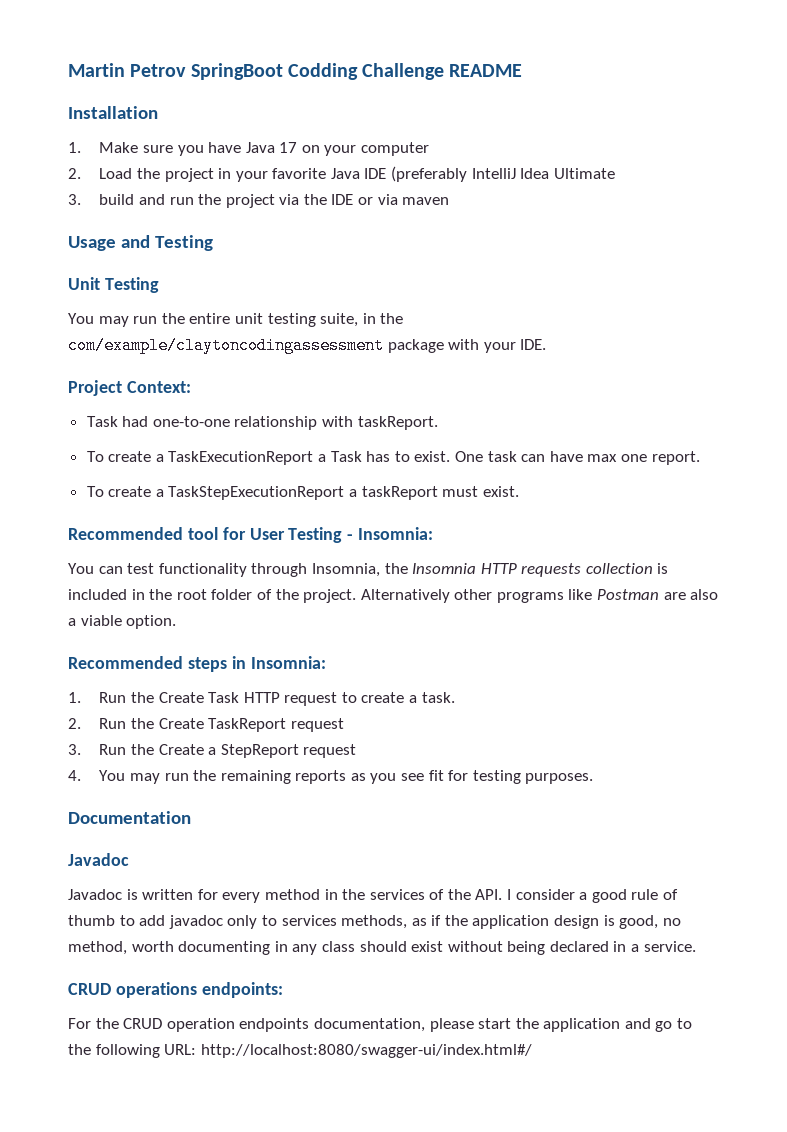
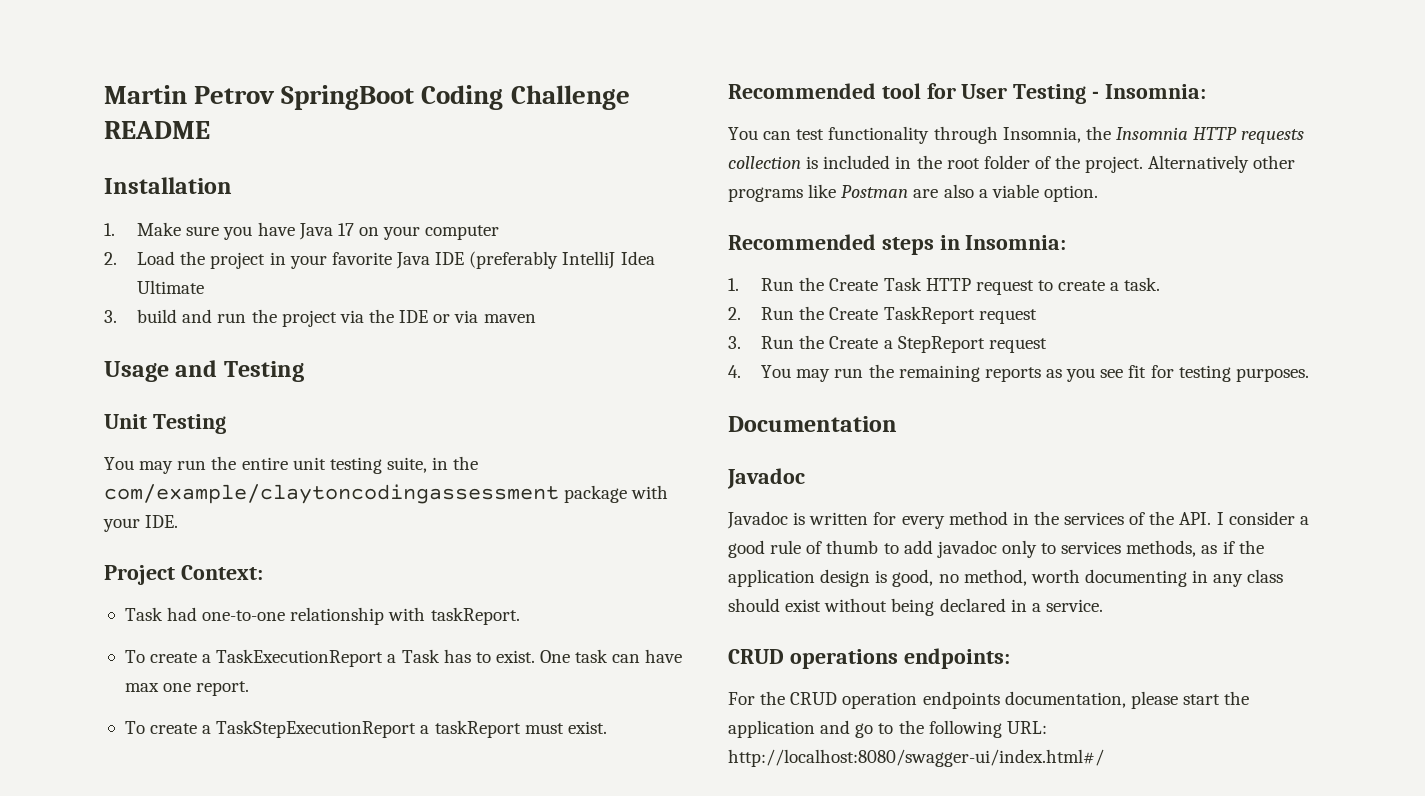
[287,63,358,80] Codding -> [421,85,504,110] Coding

